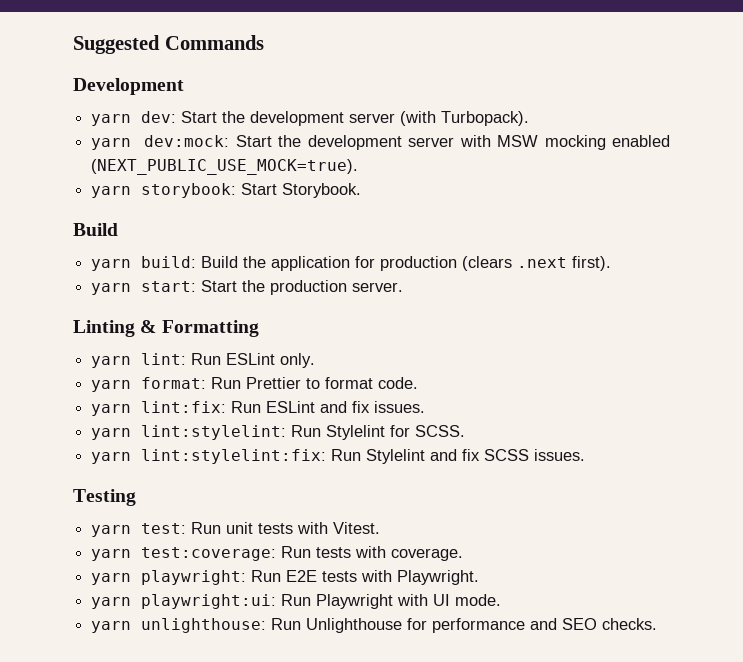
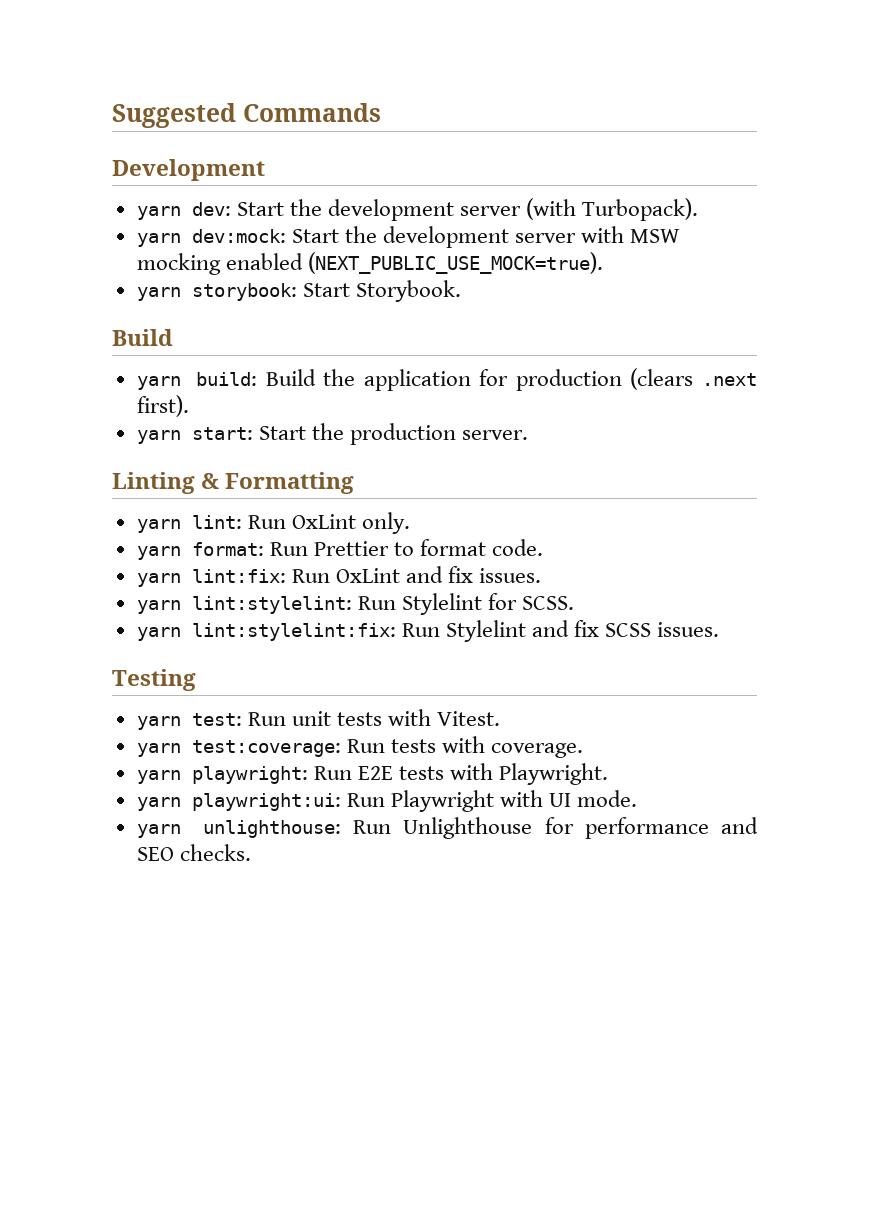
[226,353,276,365] ESLint -> [291,514,356,529] OxLint
[266,401,316,413] ESLint -> [335,568,400,583] OxLint

